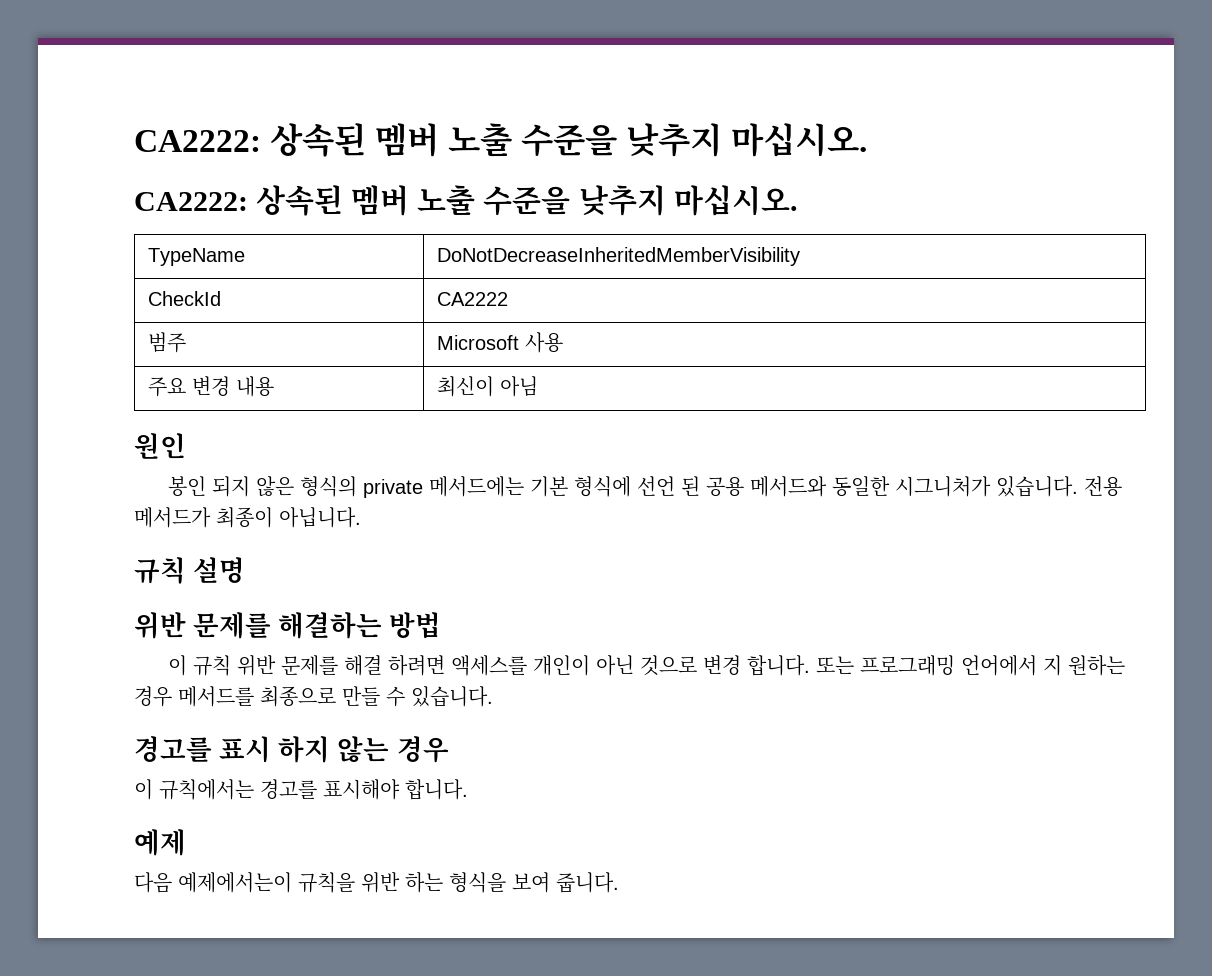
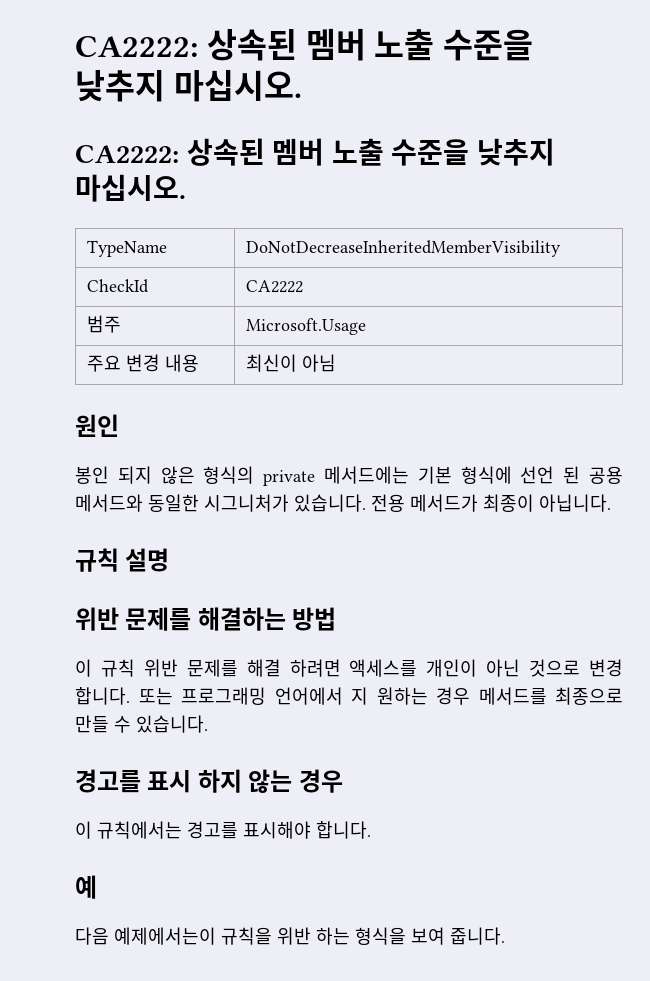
[437,332,564,353] Microsoft 사용 -> [246,318,367,335] Microsoft.Usage
[134,829,186,856] 예제 -> [75,875,97,899] 예

